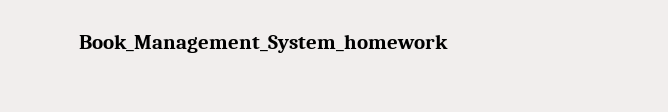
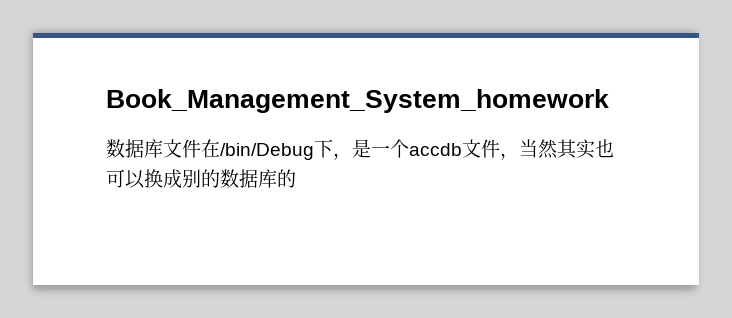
(448, 43) none -> [106,139,614,160] [106,169,296,189] // 数据库文件在/bin/Debug下，是一个accdb文件，当然其实也可以换成别的数据库的

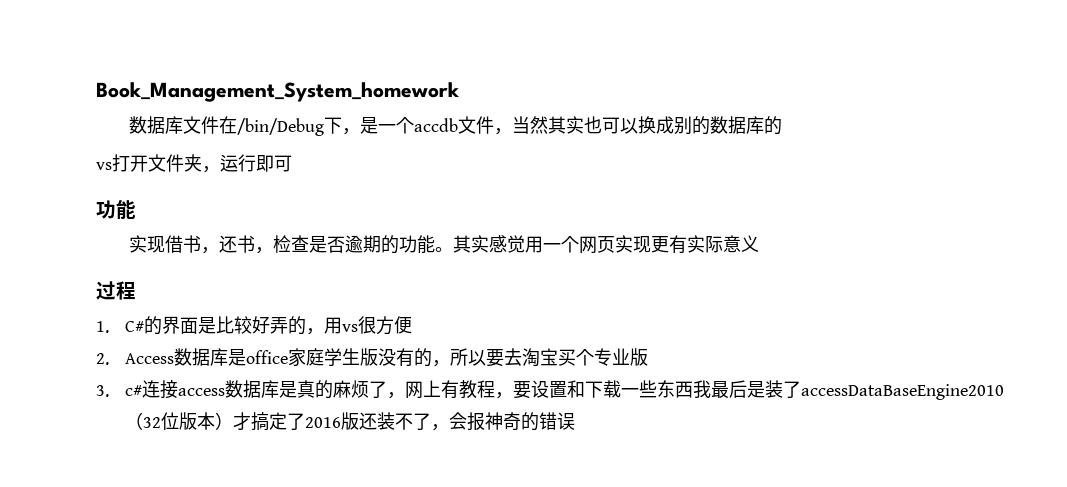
(296, 178) none -> [96,154,292,173] [96,200,136,219] [129,235,760,254] [96,281,136,300] [96,316,413,335] [96,348,649,367] [96,380,1005,400] [125,412,576,431] // vs打开文件夹，运行即可 // 功能 // 实现借书，还书，检查是否逾期的功能。其实感觉用一个网页实现更有实际意义 // 过程 // 1. C#的界面是比较好弄的，用vs很方便 // 2. Access数据库是office家庭学生版没有的，所以要去淘宝买个专业版 // 3. c#连接access数据库是真的麻烦了，网上有教程，要设置和下载一些东西我最后是装了accessDataBaseEngine2010（32位版本）才搞定了2016版还装不了，会报神奇的错误

